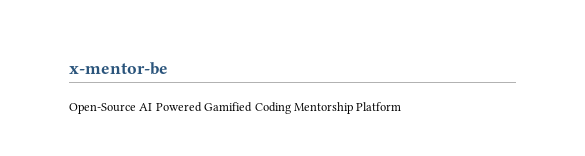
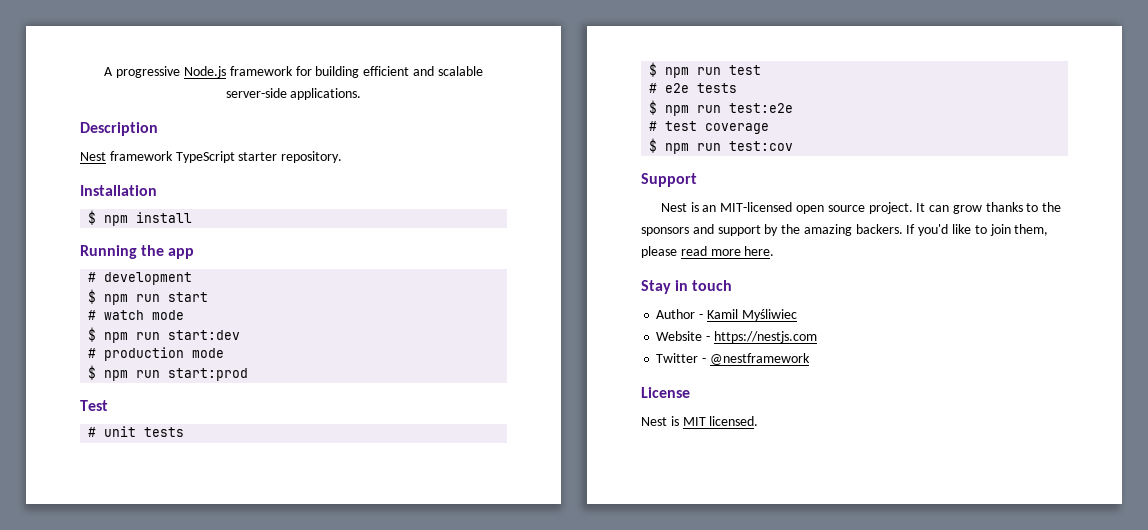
[69,62,168,75] [69,102,402,114] x-mentor-be // Open-Source AI Powered Gamified Coding Mentorship Platform -> [104,66,483,78] [225,88,362,100] [80,122,158,136] [80,151,343,163] [80,185,157,196] [88,210,193,226] [80,245,195,259] [88,272,193,285] [88,289,209,305] [88,310,185,320] [88,327,241,343] [88,347,225,361] [88,365,249,381] [80,400,108,411] [88,426,185,437] [649,62,762,78] [649,83,738,93] [649,100,794,116] [649,121,770,134] [649,138,794,154] [641,173,697,187] [660,202,1062,214] [641,224,1049,236] [641,246,775,258] [641,280,733,294] [656,309,797,321] [656,331,817,343] [656,353,810,365] [641,387,690,398] [641,416,759,426] A progressive Node.js framework for building efficient and scalable server-side applications. // Description // Nest framework TypeScript starter repository. // Installation // $ npm install // Running the app // # development // $ npm run start // # watch mode // $ npm run start:dev // # production mode // $ npm run start:prod // Test // # unit tests // $ npm run test // # e2e tests // $ npm run test:e2e // # test coverage // $ npm run test:cov // Support // Nest is an MIT-licensed open source project. It can grow thanks to the sponsors and support by the amazing backers. If you'd like to join them, please read more here. // Stay in touch // Author - Kamil Myśliwiec // Website - https://nestjs.com // Twitter - @nestframework // License // Nest is MIT licensed.

